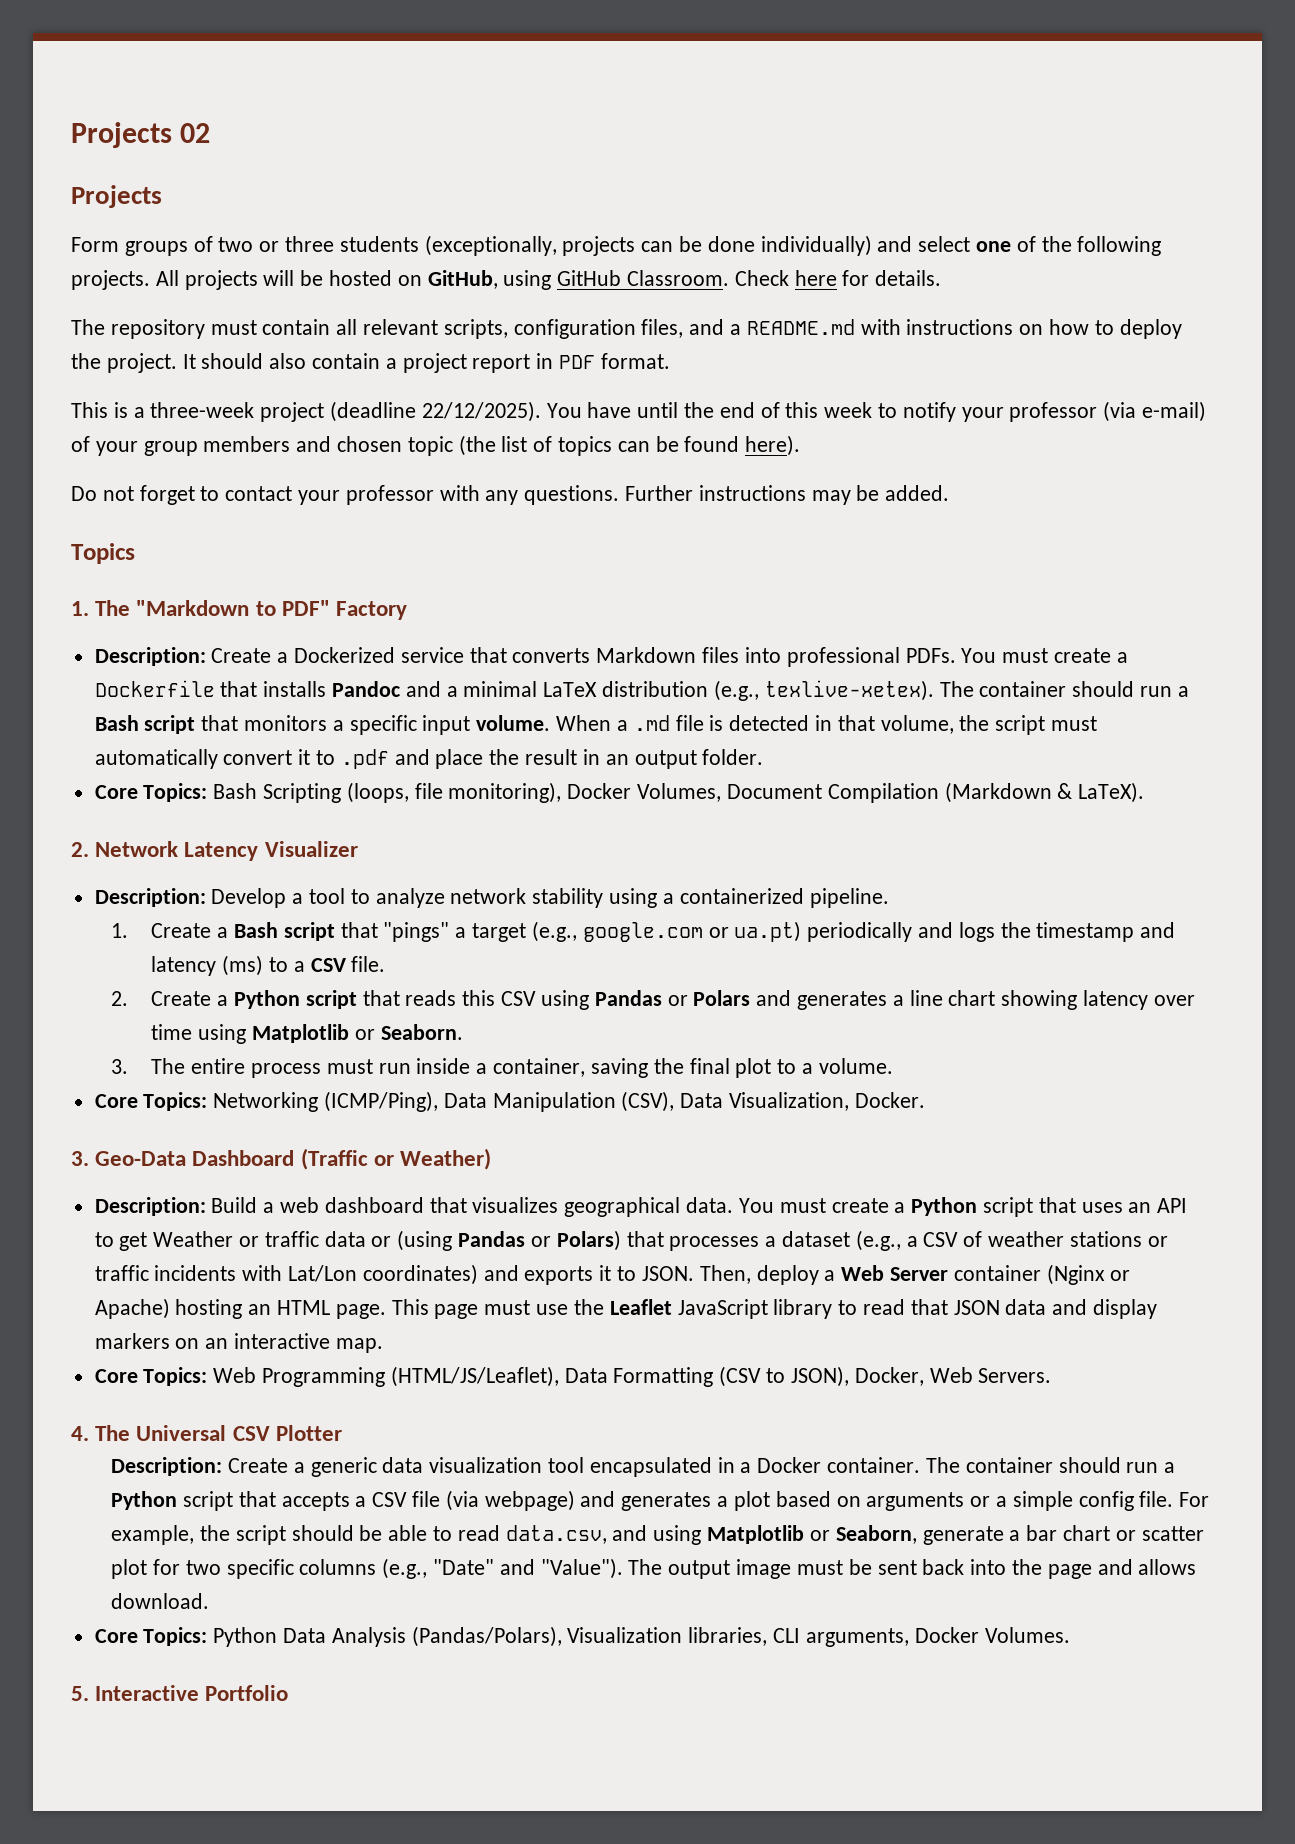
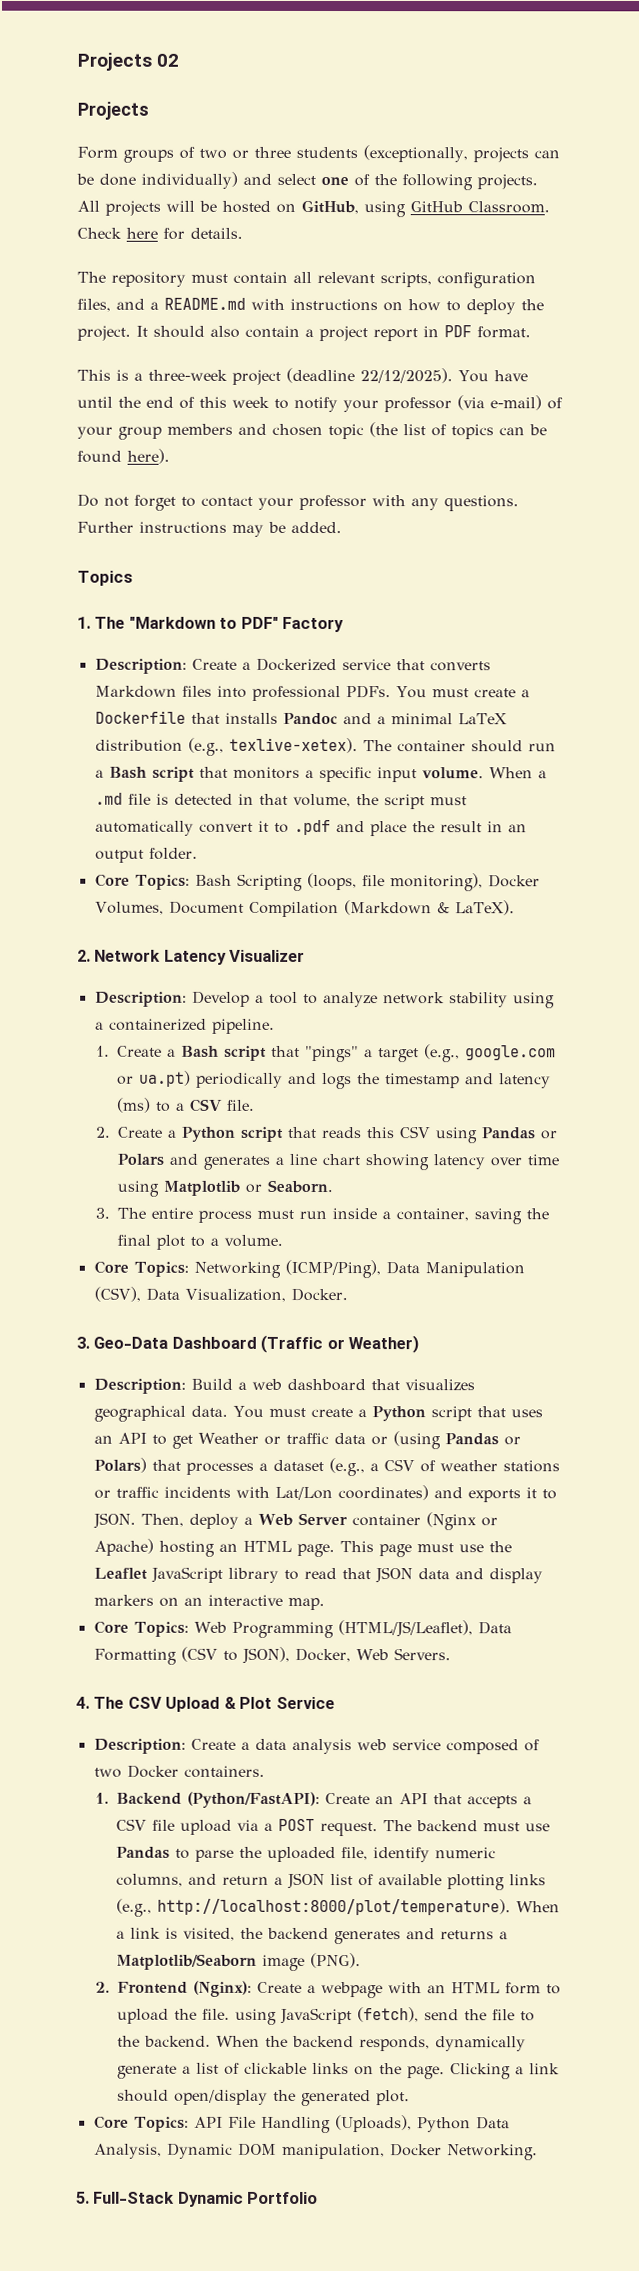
[136,1425,342,1441] [111,1457,1176,1477] [111,1491,234,1511] Universal CSV Plotter // Description: Create a generic data visualization tool encapsulated in a Docker container. The container should run a Python script -> [127,1696,335,1712] [93,1738,540,1755] [93,1764,265,1778] [95,1791,429,1809] CSV Upload & Plot Service // Description: Create a data analysis web service composed of two Docker containers. // 1. Backend (Python/FastAPI): Create an API
[445,1490,1210,1511] [111,1525,1204,1545] [111,1558,1197,1579] [111,1593,210,1609] [94,1626,1070,1647] (via webpage) and generates a plot based on arguments or a simple config file. For example, the script should be able to read data.csv, and using Matplotlib or Seaborn, generate a bar chart or scatter plot for two specific columns (e.g., "Date" and "Value"). The output image must be sent back into the page and allows download. // Core Topics: Python Data Analysis (Pandas/Polars), Visualization libraries, CLI arguments, Docker Volumes. -> [180,1818,551,1837] [116,1846,497,1863] [116,1872,547,1891] [116,1898,561,1917] [116,1927,509,1945] [116,1952,362,1971] [95,1980,562,1999] [117,2007,536,2025] [117,2035,527,2052] [117,2062,561,2080] [117,2089,411,2107] [93,2115,510,2134] [93,2142,538,2161] upload via a POST request. The backend must use Pandas to parse the uploaded file, identify numeric columns, and return a JSON list of available plotting links (e.g., http://localhost:8000/plot/temperature). When a link is visited, the backend generates and returns a Matplotlib/Seaborn image (PNG). // 2. Frontend (Nginx): Create a webpage with an HTML form to upload the file. using JavaScript (fetch), send the file to the backend. When the backend responds, dynamically generate a list of clickable links on the page. Clicking a link should open/display the generated plot. // Core Topics: API File Handling (Uploads), Python Data Analysis, Dynamic DOM manipulation, Docker Networking.
[95,1685,200,1701] Interactive -> [93,2191,244,2207] Full-Stack Dynamic

